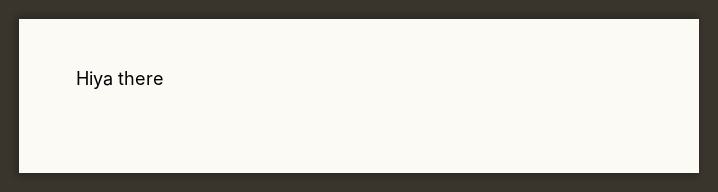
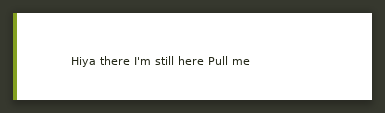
(164, 78) none -> [134,56,250,65] I'm still here Pull me

